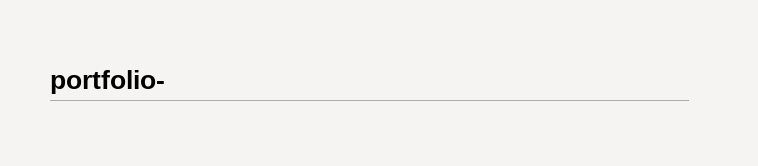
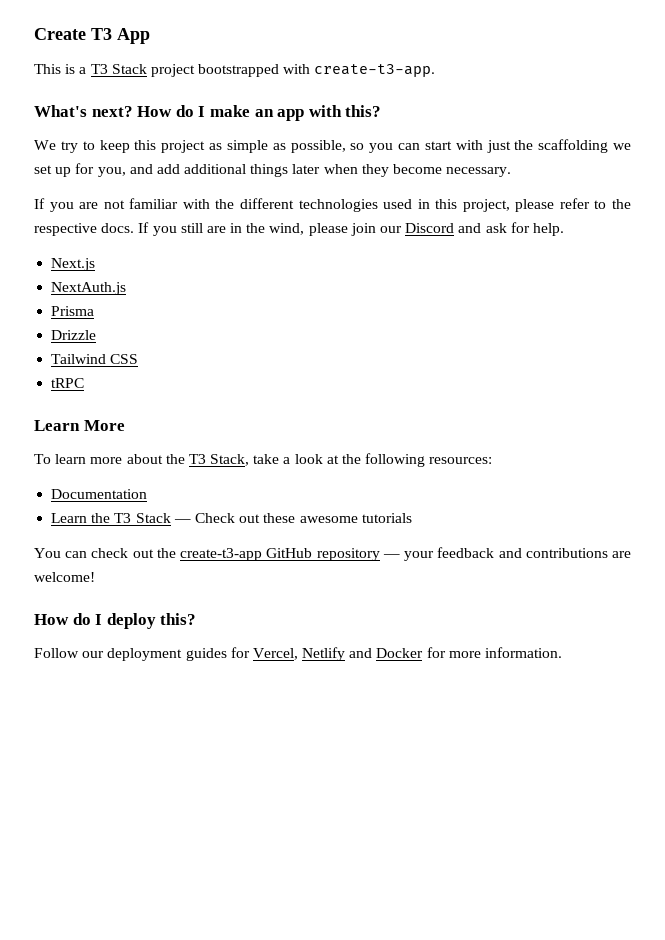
[50,70,165,94] portfolio- -> [34,28,150,44] [34,64,436,77] [34,105,382,121] [34,139,631,153] [34,163,512,177] [34,198,631,212] [34,222,564,236] [51,258,96,271] [51,282,127,295] [51,306,95,316] [51,330,97,340] [51,354,139,364] [51,378,85,388] [34,420,125,431] [34,453,493,467] [51,489,148,499] [51,513,412,523] [34,547,631,561] [34,572,95,582] [34,613,197,629] [34,647,563,661] Create T3 App // This is a T3 Stack project bootstrapped with create-t3-app. // What's next? How do I make an app with this? // We try to keep this project as simple as possible, so you can start with just the scaffolding we set up for you, and add additional things later when they become necessary. // If you are not familiar with the different technologies used in this project, please refer to the respective docs. If you still are in the wind, please join our Discord and ask for help. // Next.js // NextAuth.js // Prisma // Drizzle // Tailwind CSS // tRPC // Learn More // To learn more about the T3 Stack, take a look at the following resources: // Documentation // Learn the T3 Stack — Check out these awesome tutorials // You can check out the create-t3-app GitHub repository — your feedback and contributions are welcome! // How do I deploy this? // Follow our deployment guides for Vercel, Netlify and Docker for more information.

